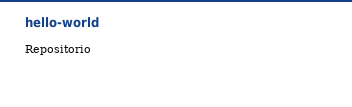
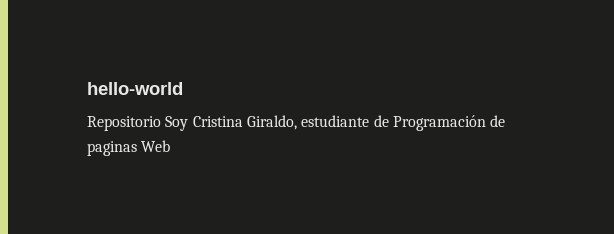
(91, 50) none -> [165,115,506,131] [87,140,171,156] Soy Cristina Giraldo, estudiante de Programación de paginas Web

